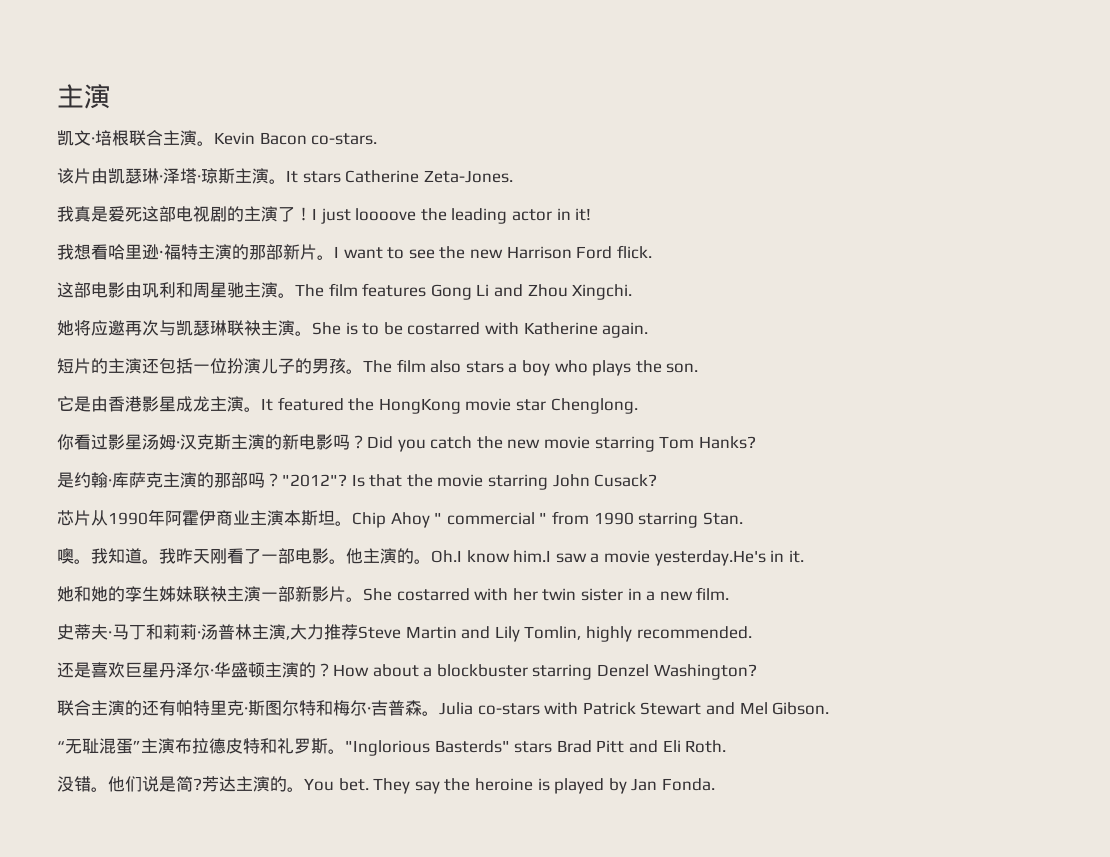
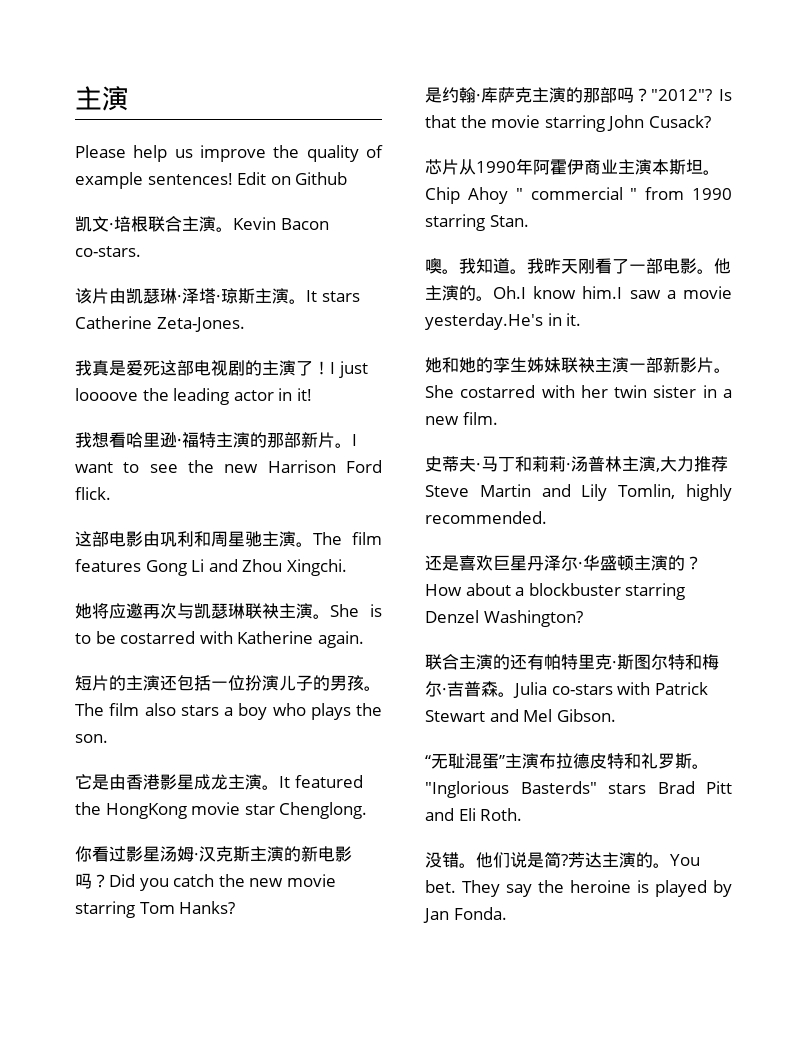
[57,84,111,109] 主演 -> [75,86,129,111] [75,145,383,162] [75,172,348,189] 主演 // Please help us improve the quality of example sentences! Edit on Github

